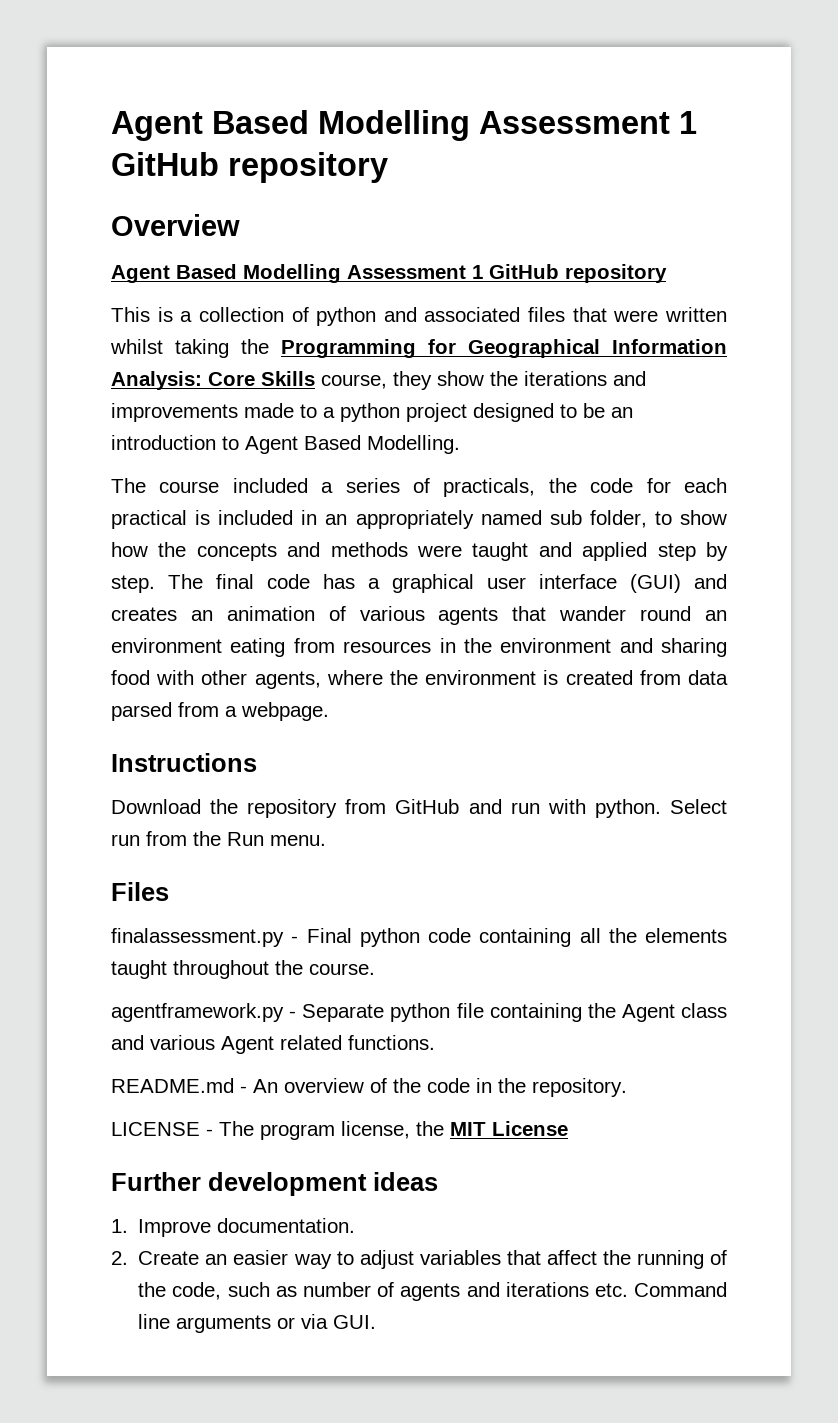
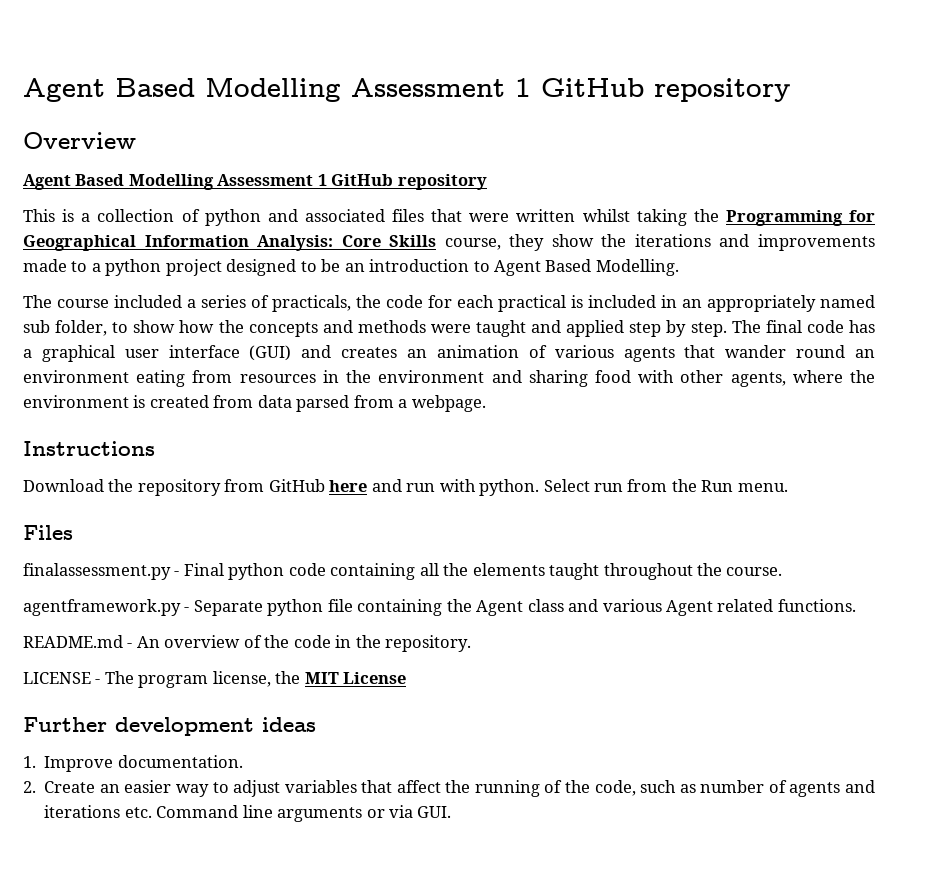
(460, 806) none -> [329,480,368,492] here

